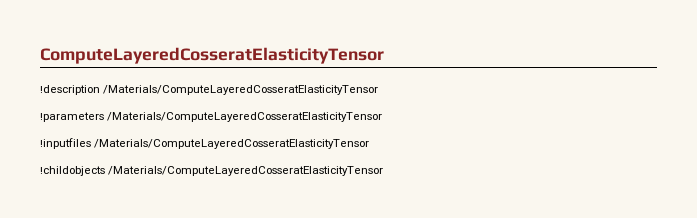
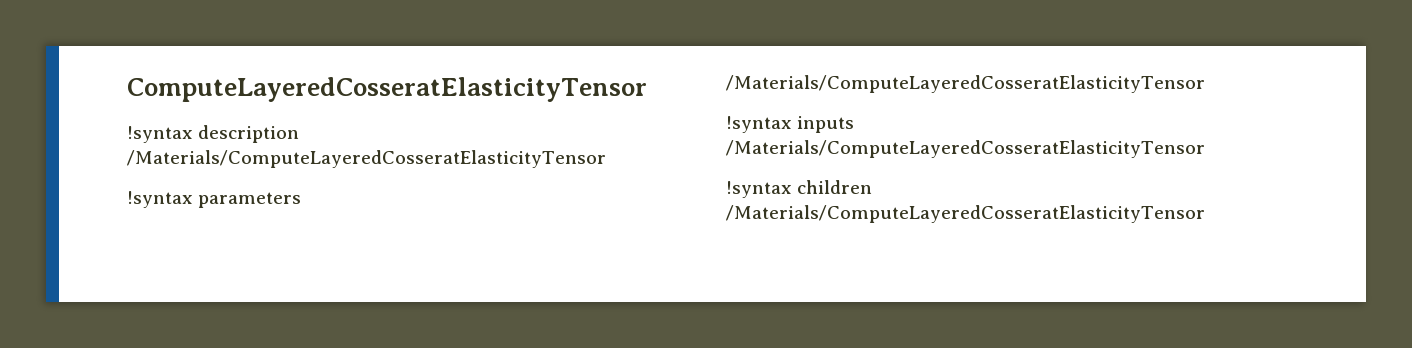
[40,85,379,95] [40,112,383,122] [40,138,370,149] [40,166,105,176] !description /Materials/ComputeLayeredCosseratElasticityTensor // !parameters /Materials/ComputeLayeredCosseratElasticityTensor // !inputfiles /Materials/ComputeLayeredCosseratElasticityTensor // !childobjects -> [127,125,300,143] [127,150,606,168] [127,191,302,208] [726,75,1205,93] [726,116,855,133] [726,140,1205,158] [726,180,873,198] !syntax description /Materials/ComputeLayeredCosseratElasticityTensor // !syntax parameters /Materials/ComputeLayeredCosseratElasticityTensor // !syntax inputs /Materials/ComputeLayeredCosseratElasticityTensor // !syntax children

